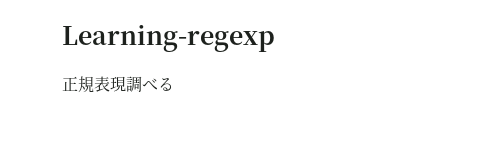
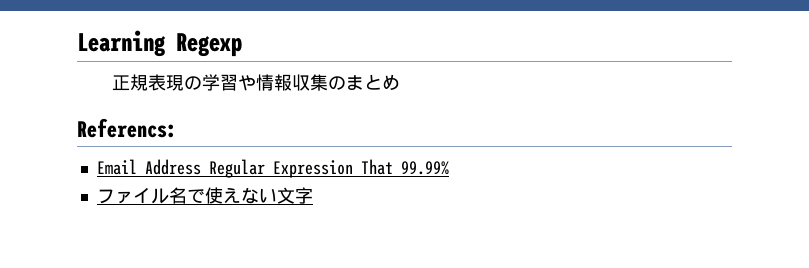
[62,25,275,52] Learning-regexp -> [77,30,242,57] Learning Regexp
[126,76,174,92] 調べる -> [184,74,401,91] [77,118,177,138] [96,159,449,178] [96,187,313,204] の学習や情報収集のまとめ // Referencs: // Email Address Regular Expression That 99.99% // ファイル名で使えない文字

